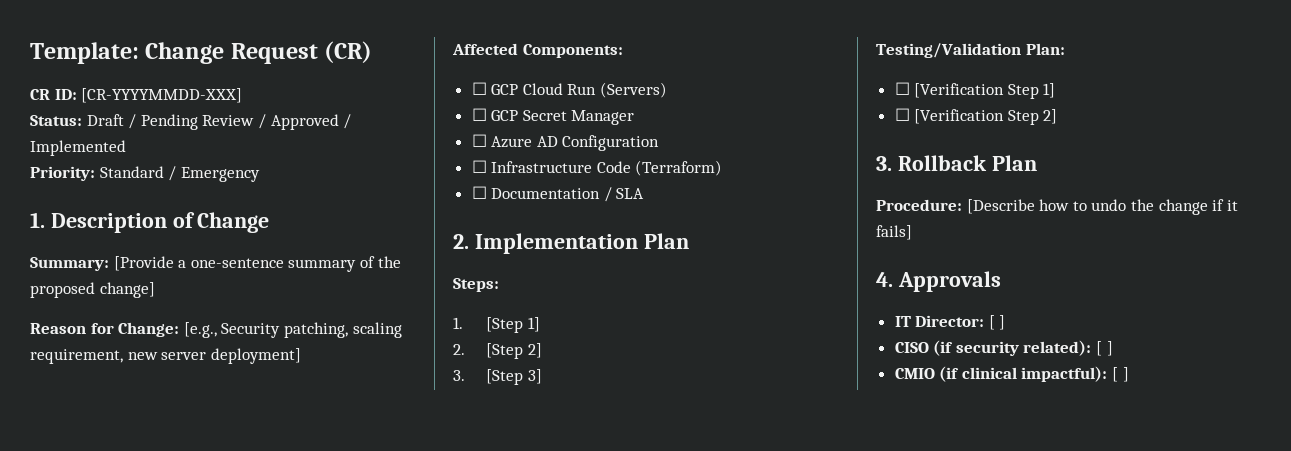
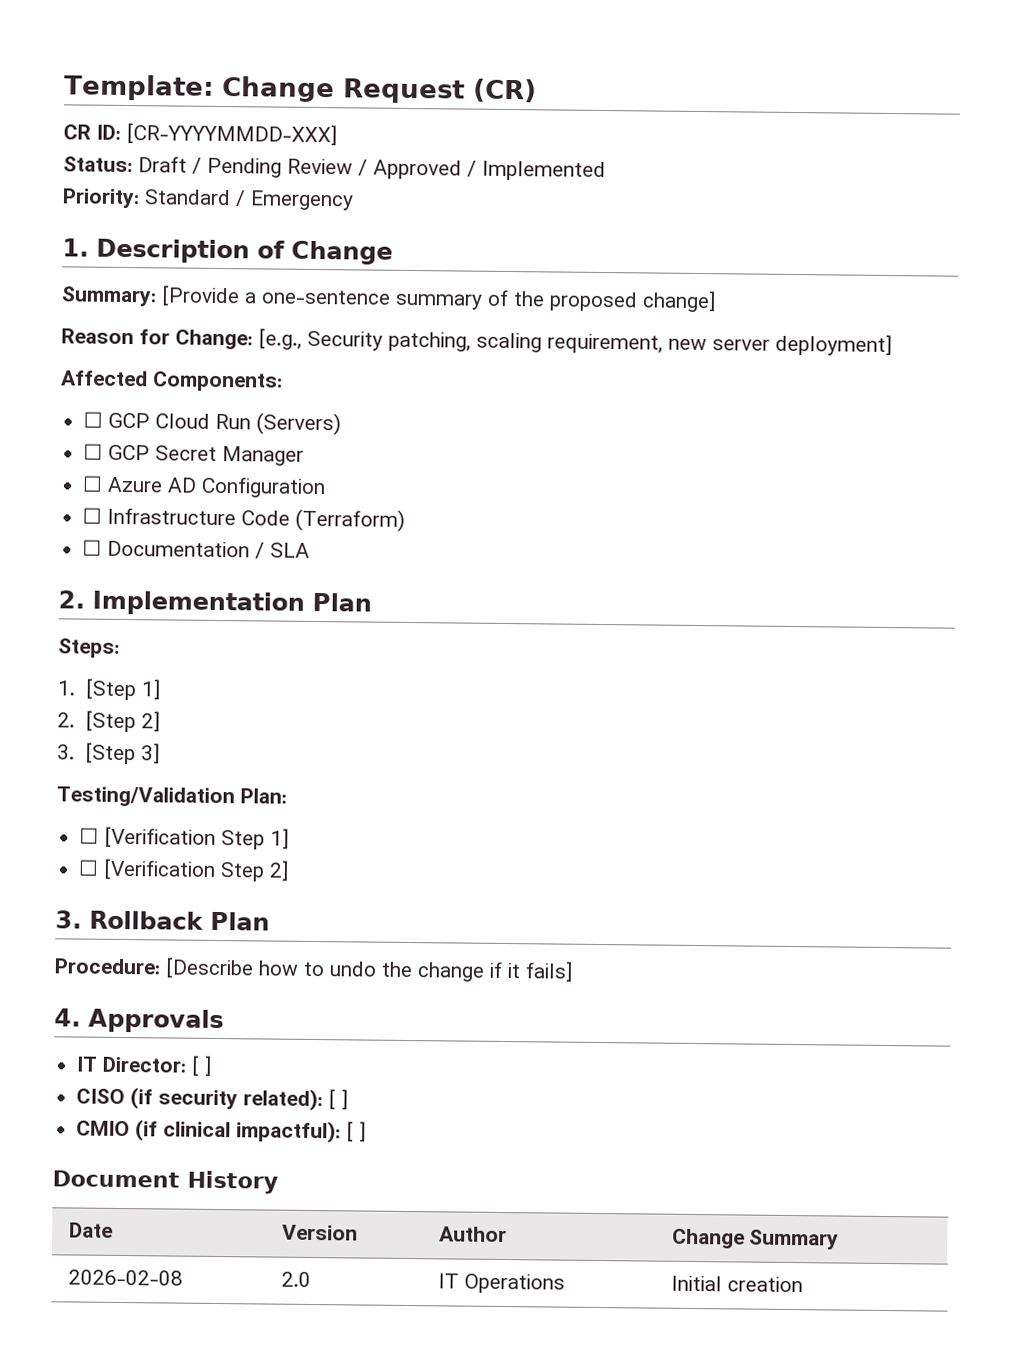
(1129, 374) none -> [52,1170,278,1194] [68,1222,113,1238] [281,1224,358,1241] [438,1226,507,1243] [671,1228,840,1250] [67,1269,183,1286] [280,1271,311,1287] [437,1273,565,1294] [670,1275,803,1293] // Document History // Date | Version | Author | Change Summary // 2026-02-08 | 2.0 | IT Operations | Initial creation

